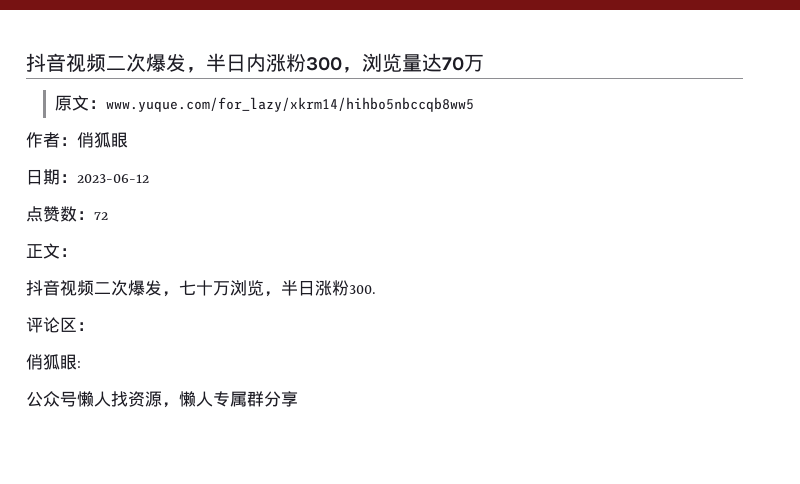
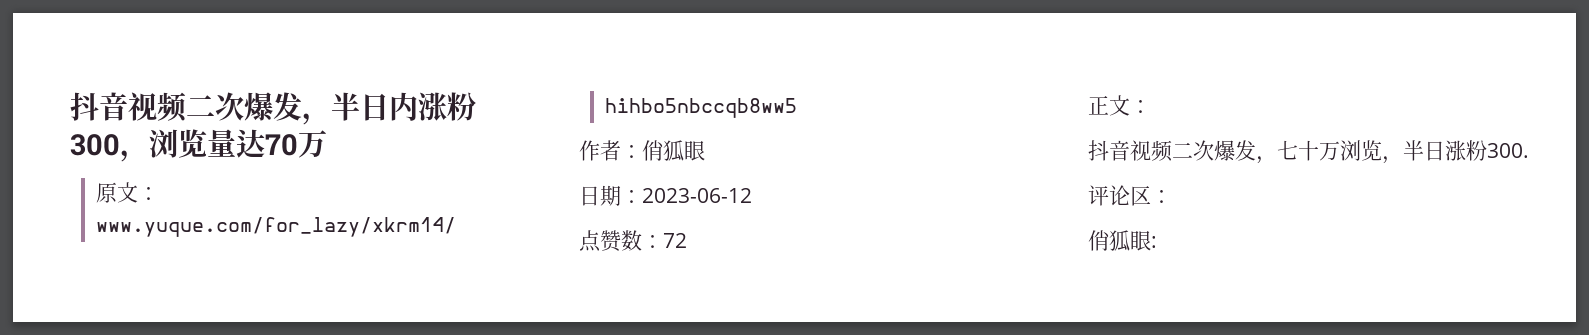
[26,391,298,408] // 公众号懒人找资源，懒人专属群分享 -> (1157, 242) none

